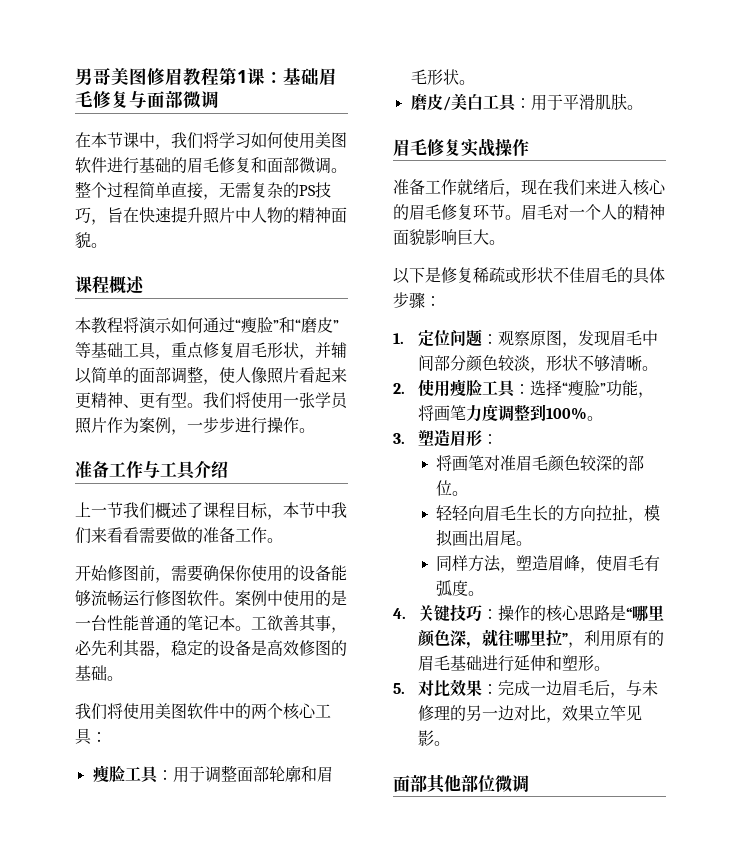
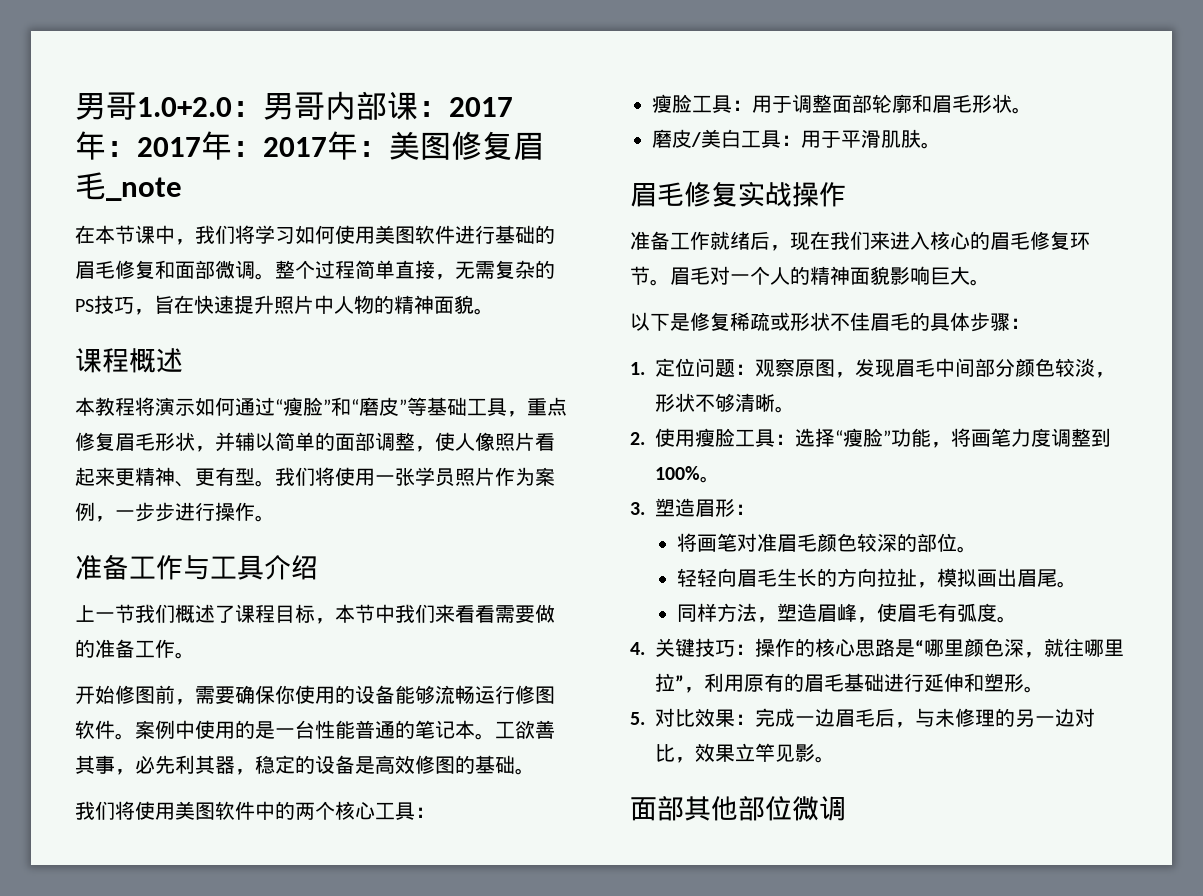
[75,67,337,86] [75,90,219,109] 男哥美图修眉教程第1课：基础眉毛修复与面部微调 -> [75,91,513,120] [75,131,544,160] [75,172,182,201] 男哥1.0+2.0：男哥内部课：2017年：2017年：2017年：美图修复眉毛_note

